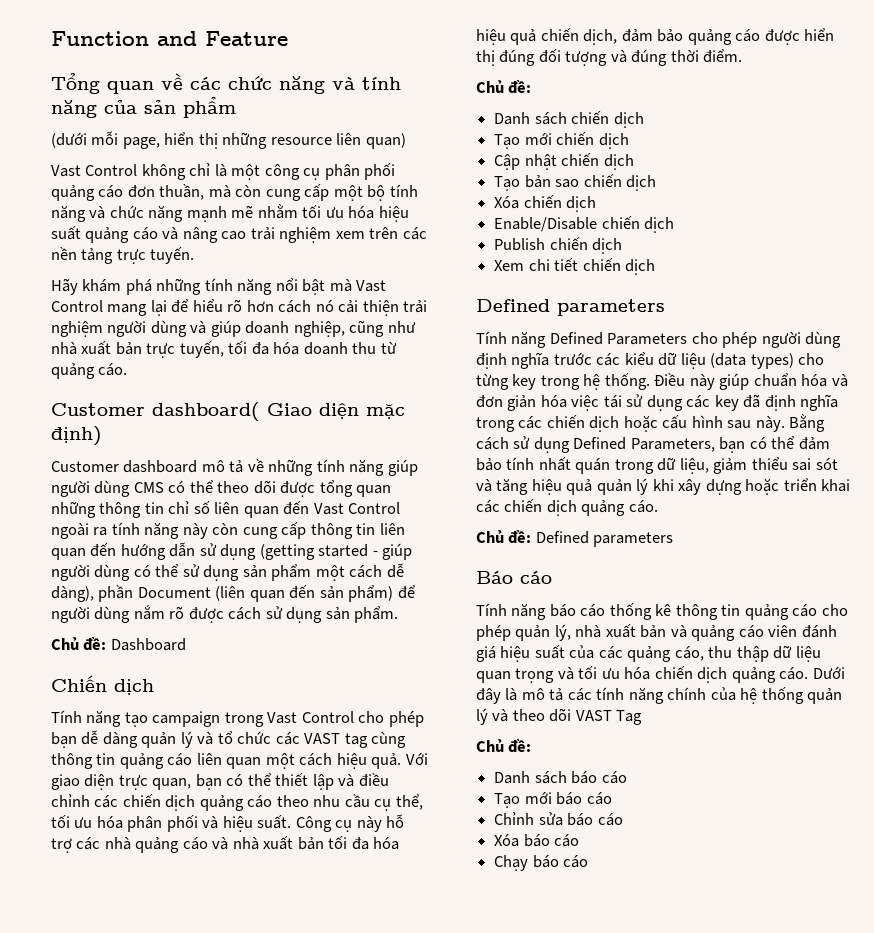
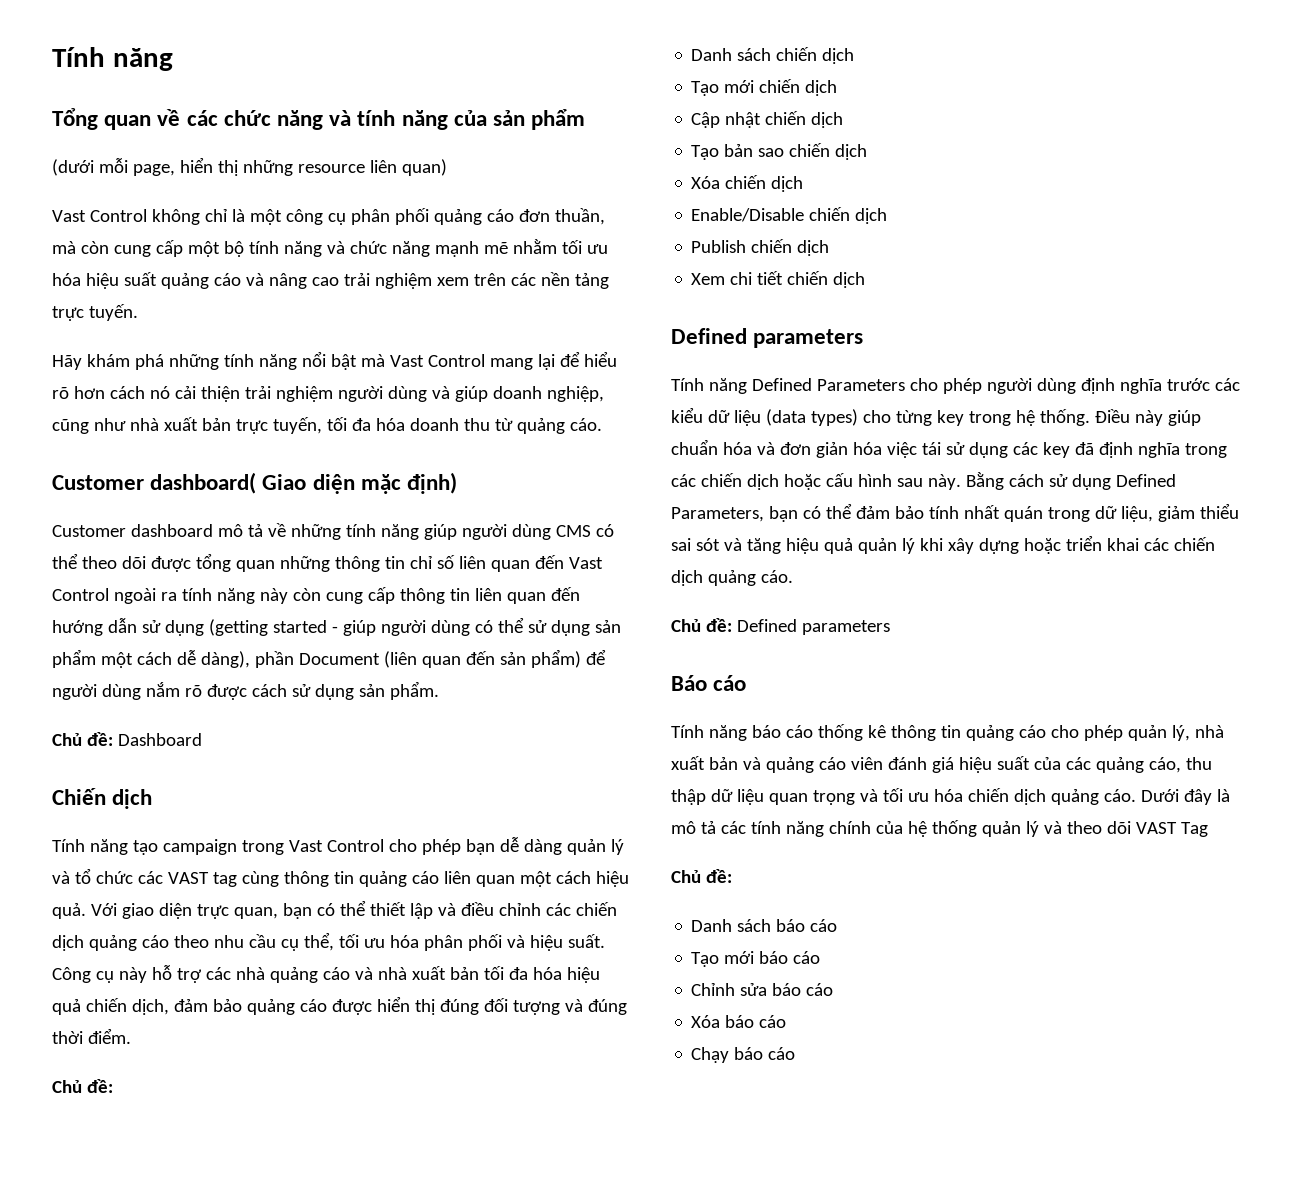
[51,31,288,46] Function and Feature -> [52,47,173,71] Tính năng

